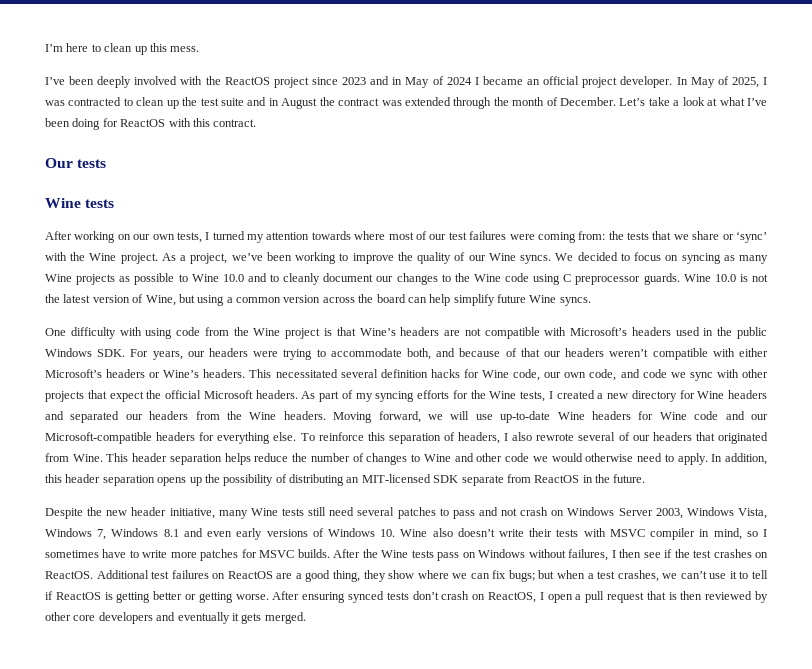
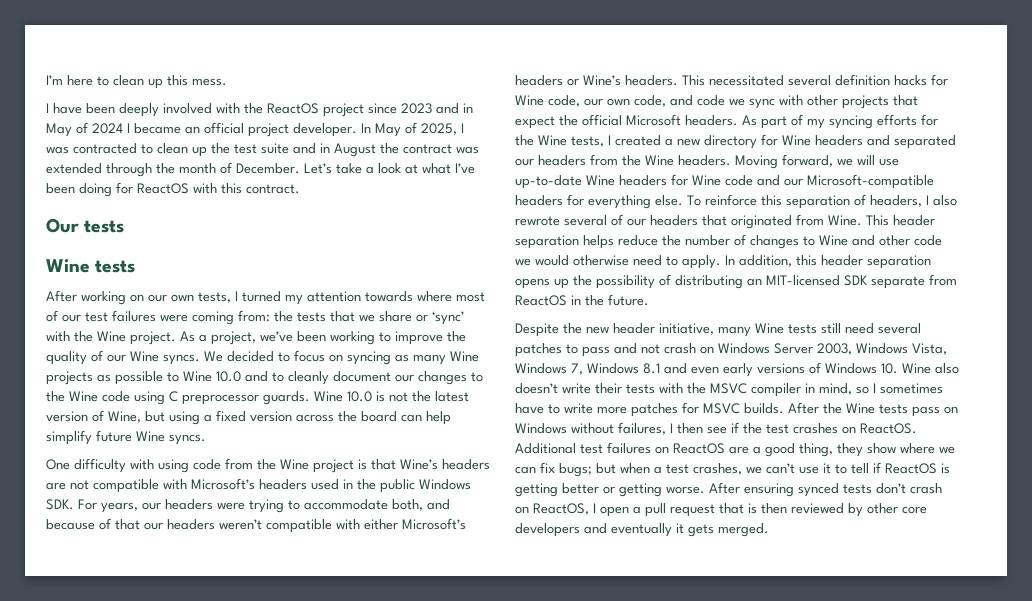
[45,77,65,85] I’ve -> [46,103,82,114] I have
[236,297,281,303] common -> [216,410,246,422] fixed
(606, 532) none -> [687,383,706,394] the

